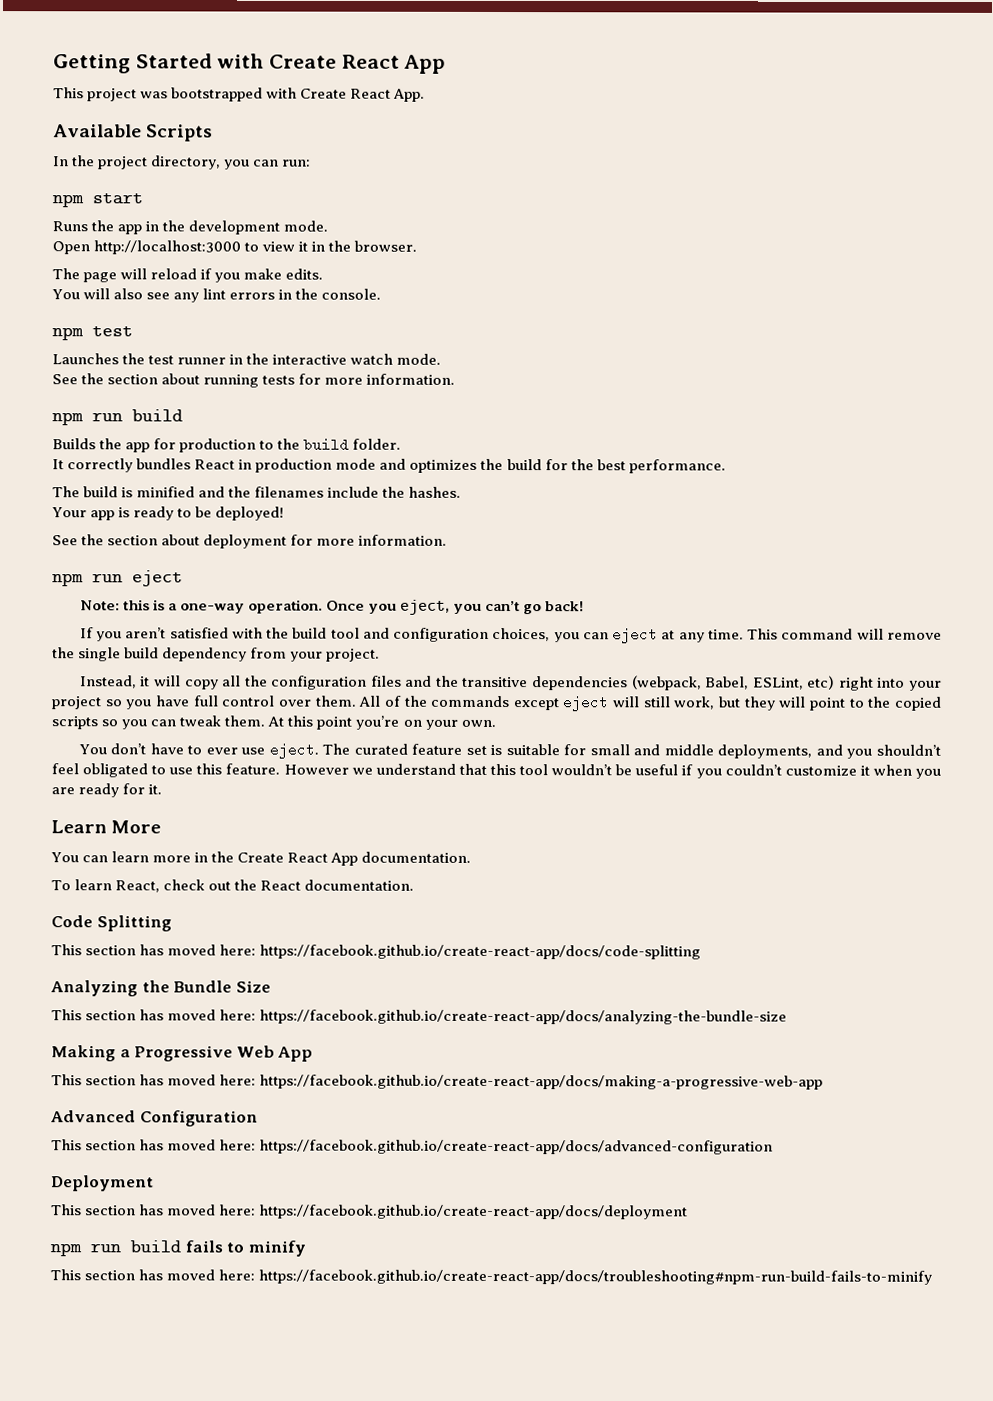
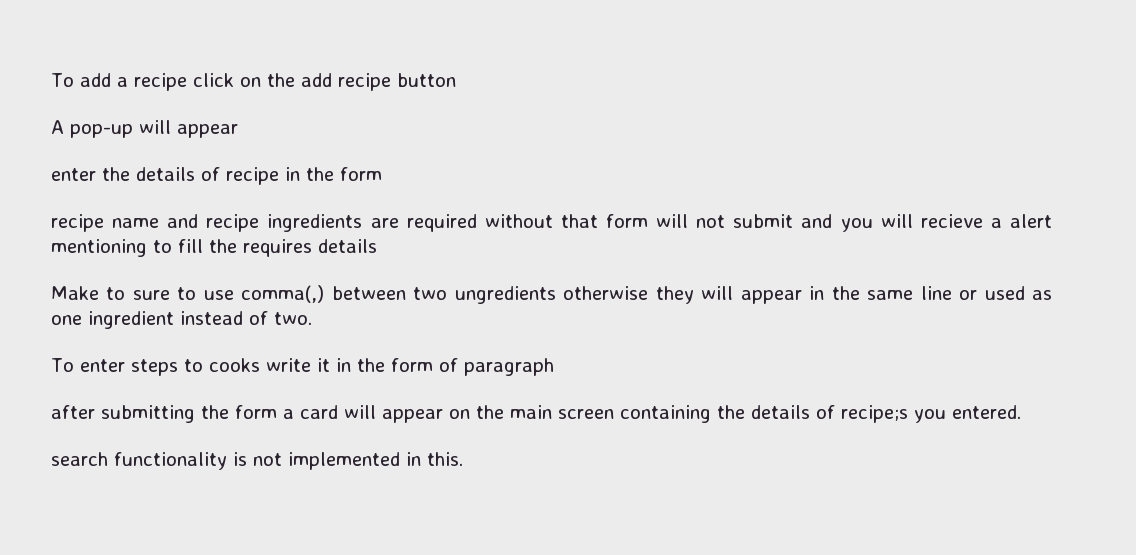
[53,53,447,74] [53,87,426,102] [53,124,214,142] [53,155,312,170] [52,193,143,208] [52,220,329,235] [52,240,418,255] [52,268,324,283] [52,288,382,303] [52,326,133,341] [52,353,442,365] [52,373,456,388] [52,409,183,426] [52,437,402,453] [52,458,726,474] [52,486,462,498] [52,506,285,521] [52,534,448,549] [52,570,183,587] [79,599,585,615] [79,627,943,644] [52,647,381,662] [79,675,942,691] [51,695,943,712] [51,715,496,730] [78,742,941,759] [51,763,941,779] [51,783,163,798] [51,820,162,834] [51,851,472,866] [51,879,415,893] [51,915,172,932] [51,944,702,960] [50,980,271,997] [51,1009,788,1025] [51,1045,314,1062] [51,1074,824,1090] [50,1110,258,1127] [51,1139,774,1155] [51,1175,154,1192] [51,1204,689,1220] [50,1240,306,1257] [50,1269,933,1285] Getting Started with Create React App // This project was bootstrapped with Create React App. // Available Scripts // In the project directory, you can run: // npm start // Runs the app in the development mode. // Open http://localhost:3000 to view it in the browser. // The page will reload if you make edits. // You will also see any lint errors in the console. // npm test // Launches the test runner in the interactive watch mode. // See the section about running tests for more information. // npm run build // Builds the app for production to the build folder. // It correctly bundles React in production mode and optimizes the build for the best performance. // The build is minified and the filenames include the hashes. // Your app is ready to be deployed! // See the section about deployment for more information. // npm run eject // Note: this is a one-way operation. Once you eject, you can’t go back! // If you aren’t satisfied with the build tool and configuration choices, you can eject at any time. This command will remove the single build dependency from your project. // Instead, it will copy all the configuration files and the transitive dependencies (webpack, Babel, ESLint, etc) right into your project so you have full control over them. All of the commands except eject will still work, but they will point to the copied scripts so you can tweak them. At this point you’re on your own. // You don’t have to ever use eject. The curated feature set is suitable for small and middle deployments, and you shouldn’t feel obligated to use this feature. However we understand that this tool wouldn’t be useful if you couldn’t customize it when you are ready for it. // Learn More // You can learn more in the Create React App documentation. // To learn React, check out the React documentation. // Code Splitting // This section has moved here: https://facebook.github.io/create-react-app/docs/code-splitting // Analyzing the Bundle Size // This section has moved here: https://facebook.github.io/create-react-app/docs/analyzing-the-bundle-size // Making a Progressive Web App // This section has moved here: https://facebook.github.io/create-react-app/docs/making-a-progressive-web-app // Advanced Configuration // This section has moved here: https://facebook.github.io/create-react-app/docs/advanced-configuration // Deployment // This section has moved here: https://facebook.github.io/create-react-app/docs/deployment // npm run build fails to minify // This section has moved here: https://facebook.github.io/create-react-app/docs/troubleshooting#npm-run-build-fails-to-minify -> [51,73,456,91] [51,120,238,138] [51,167,382,185] [51,214,1052,232] [51,239,377,257] [51,285,1053,304] [51,311,312,329] [51,358,554,376] [51,405,1021,423] [51,452,463,470] To add a recipe click on the add recipe button // A pop-up will appear // enter the details of recipe in the form // recipe name and recipe ingredients are required without that form will not submit and you will recieve a alert mentioning to fill the requires details // Make to sure to use comma(,) between two ungredients otherwise they will appear in the same line or used as one ingredient instead of two. // To enter steps to cooks write it in the form of paragraph // after submitting the form a card will appear on the main screen containing the details of recipe;s you entered. // search functionality is not implemented in this.

